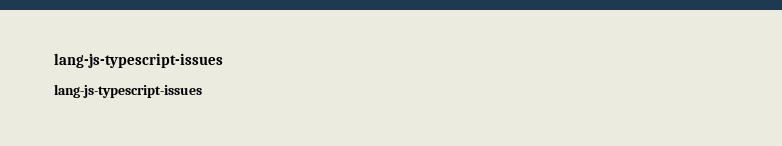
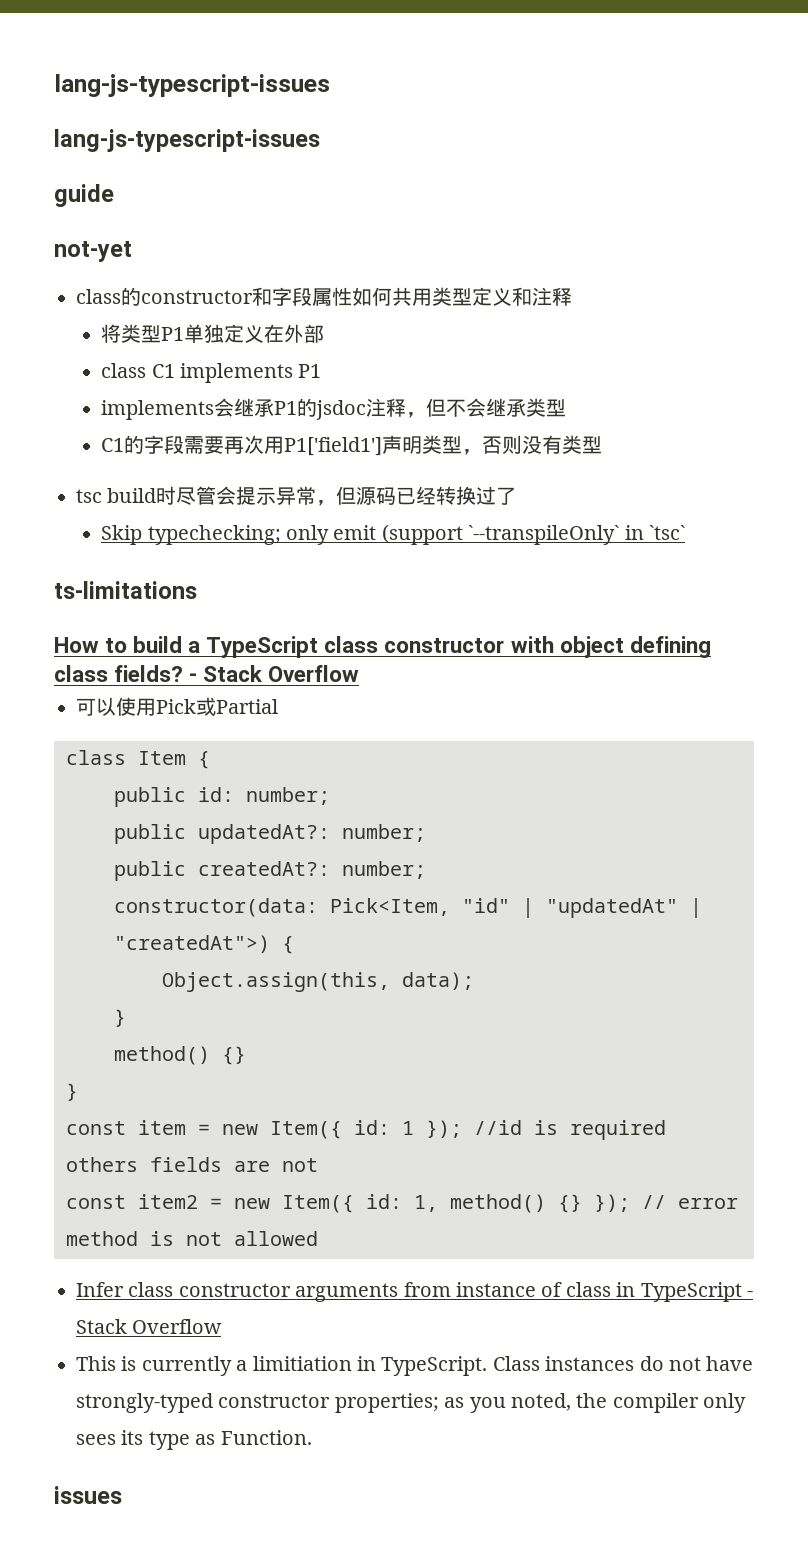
(202, 91) none -> [54,184,114,207] [54,241,132,262] [76,287,572,306] [101,324,325,343] [101,363,322,383] [101,398,567,420] [101,435,603,456] [76,486,517,506] [101,524,685,545] [54,581,197,599] [54,636,711,658] [54,665,360,682] [76,697,278,716] [66,750,210,769] [114,787,330,807] [114,824,426,844] [114,861,426,881] [114,898,702,918] [114,935,294,954] [162,972,474,992] [114,1009,126,1027] [114,1046,246,1065] [66,1083,78,1101] [66,1120,666,1140] [66,1157,318,1172] [66,1194,738,1213] [66,1231,318,1246] [76,1282,753,1302] [76,1319,223,1334] [76,1356,754,1376] [76,1393,747,1413] [76,1430,312,1450] [54,1486,122,1504] // guide // not-yet // class的constructor和字段属性如何共用类型定义和注释 // 将类型P1单独定义在外部 // class C1 implements P1 // implements会继承P1的jsdoc注释，但不会继承类型 // C1的字段需要再次用P1['field1']声明类型，否则没有类型 // tsc build时尽管会提示异常，但源码已经转换过了 // Skip typechecking; only emit (support `--transpileOnly` in `tsc` // ts-limitations // How to build a TypeScript class constructor with object defining class fields? - Stack Overflow // 可以使用Pick或Partial // class Item { // public id: number; // public updatedAt?: number; // public createdAt?: number; // constructor(data: Pick<Item, "id" | "updatedAt" | "createdAt">) { // Object.assign(this, data); // } // method() {} // } // const item = new Item({ id: 1 }); //id is required others fields are not // const item2 = new Item({ id: 1, method() {} }); // error method is not allowed // Infer class constructor arguments from instance of class in TypeScript - Stack Overflow // This is currently a limitiation in TypeScript. Class instances do not have strongly-typed constructor properties; as you noted, the compiler only sees its type as Function. // issues

